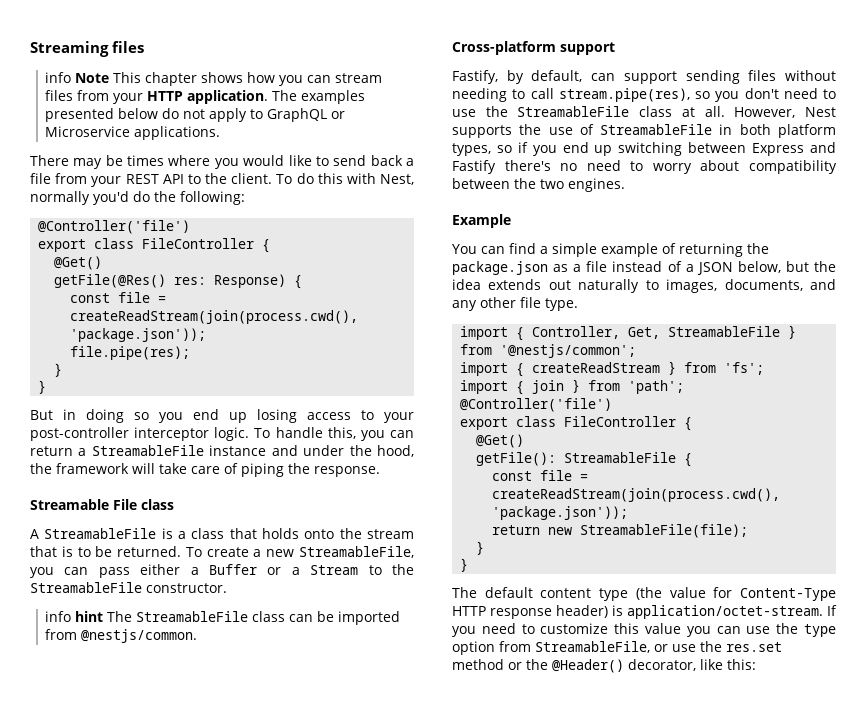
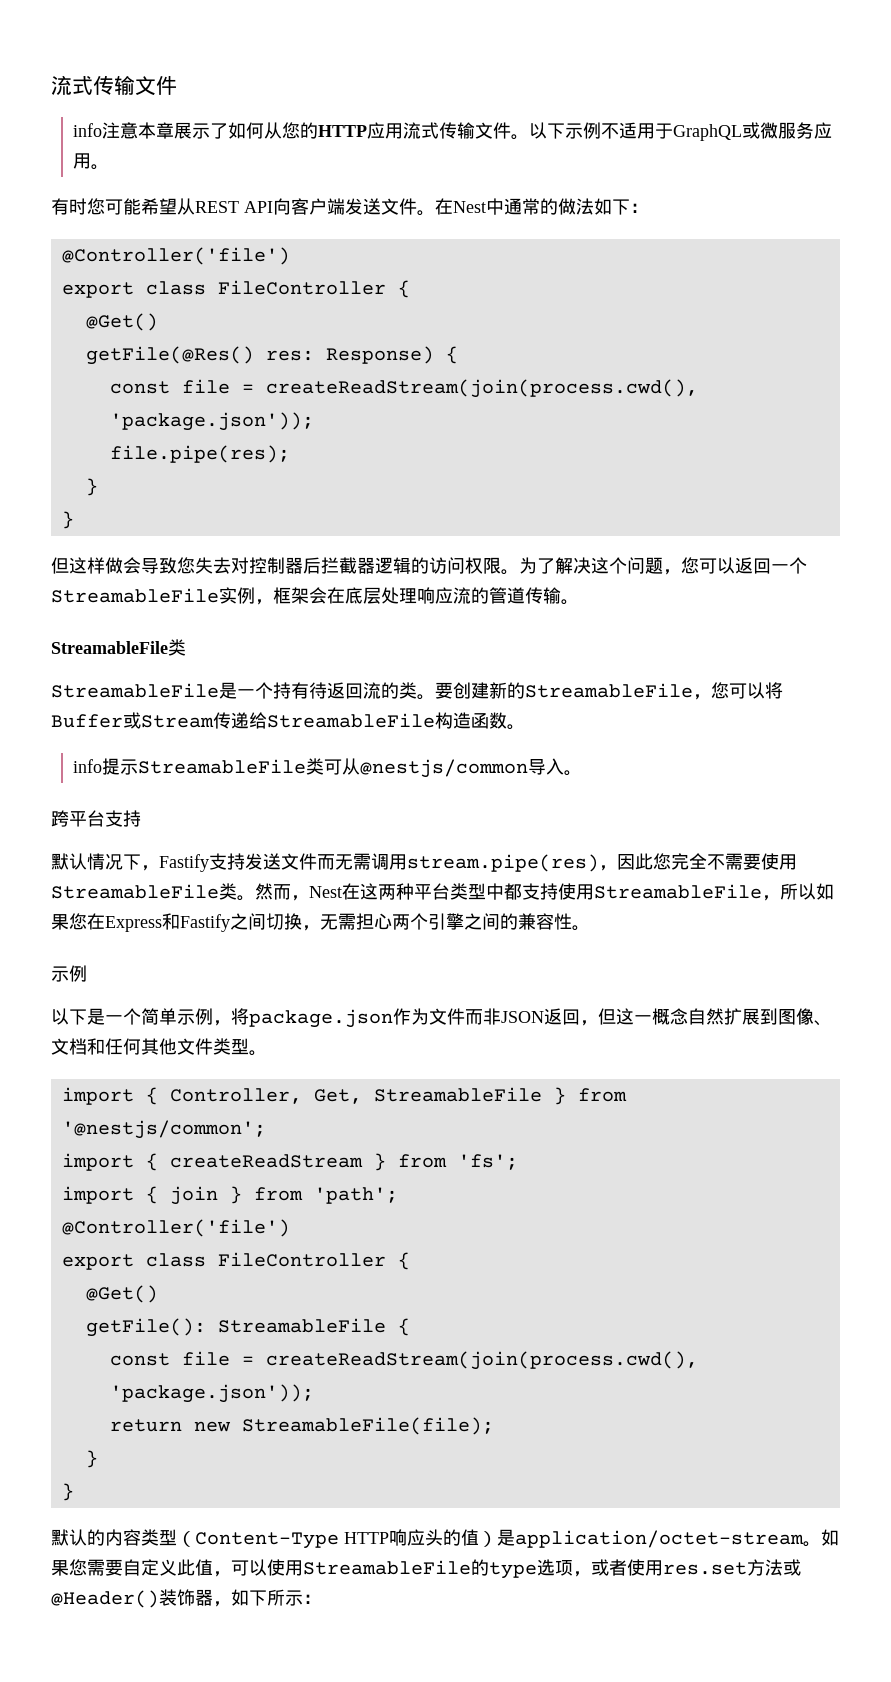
[30,41,145,57] [45,72,383,86] [45,90,366,104] [45,108,346,122] [45,126,221,140] [30,155,415,169] [30,173,414,187] [30,191,245,205] Streaming files // info Note This chapter shows how you can stream files from your HTTP application. The examples presented below do not apply to GraphQL or Microservice applications. // There may be times where you would like to send back a file from your REST API to the client. To do this with Nest, normally you'd do the following: -> [51,75,177,96] [73,122,833,141] [73,153,110,170] [51,198,648,216] 流式传输文件 // info注意本章展示了如何从您的HTTP应用流式传输文件。以下示例不适用于GraphQL或微服务应用。 // 有时您可能希望从REST API向客户端发送文件。在Nest中通常的做法如下：
[30,409,414,423] [30,427,414,441] [30,445,414,457] [30,463,380,477] [30,499,174,510] [30,528,414,539] [30,546,414,558] [30,564,414,578] [30,582,227,593] [45,611,401,625] [45,629,198,643] [452,41,615,55] [452,70,836,84] [452,88,836,102] [452,106,836,118] [452,124,836,138] [452,142,836,156] [452,160,837,174] [452,178,625,192] [452,214,511,228] [452,243,769,257] [452,261,836,275] [452,279,836,293] [452,297,578,311] But in doing so you end up losing access to your post-controller interceptor logic. To handle this, you can return a StreamableFile instance and under the hood, the framework will take care of piping the response. // Streamable File class // A StreamableFile is a class that holds onto the stream that is to be returned. To create a new StreamableFile, you can pass either a Buffer or a Stream to the StreamableFile constructor. // info hint The StreamableFile class can be imported from @nestjs/common. // Cross-platform support // Fastify, by default, can support sending files without needing to call stream.pipe(res), so you don't need to use the StreamableFile class at all. However, Nest supports the use of StreamableFile in both platform types, so if you end up switching between Express and Fastify there's no need to worry about compatibility between the two engines. // Example // You can find a simple example of returning the package.json as a file instead of a JSON below, but the idea extends out naturally to images, documents, and any other file type. -> [51,557,807,575] [51,587,579,605] [51,639,186,656] [51,682,783,700] [51,712,525,730] [73,758,583,778] [51,810,141,827] [51,853,797,872] [51,883,834,901] [51,913,590,932] [51,965,87,982] [51,1008,832,1028] [51,1038,267,1056] 但这样做会导致您失去对控制器后拦截器逻辑的访问权限。为了解决这个问题，您可以返回一个StreamableFile实例，框架会在底层处理响应流的管道传输。 // StreamableFile类 // StreamableFile是一个持有待返回流的类。要创建新的StreamableFile，您可以将Buffer或Stream传递给StreamableFile构造函数。 // info提示StreamableFile类可从@nestjs/common导入。 // 跨平台支持 // 默认情况下，Fastify支持发送文件而无需调用stream.pipe(res)，因此您完全不需要使用StreamableFile类。然而，Nest在这两种平台类型中都支持使用StreamableFile，所以如果您在Express和Fastify之间切换，无需担心两个引擎之间的兼容性。 // 示例 // 以下是一个简单示例，将package.json作为文件而非JSON返回，但这一概念自然扩展到图像、文档和任何其他文件类型。
[452,587,836,601] [452,605,837,619] [452,623,836,637] [452,641,782,655] [452,659,756,673] The default content type (the value for Content-Type HTTP response header) is application/octet-stream. If you need to customize this value you can use the type option from StreamableFile, or use the res.set method or the @Header() decorator, like this: -> [51,1529,839,1549] [51,1559,801,1579] [51,1589,321,1608] 默认的内容类型（Content-Type HTTP响应头的值）是application/octet-stream。如果您需要自定义此值，可以使用StreamableFile的type选项，或者使用res.set方法或@Header()装饰器，如下所示：

